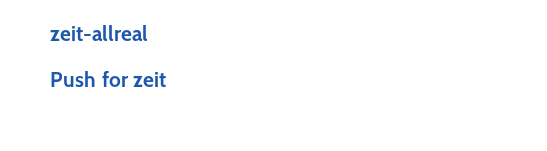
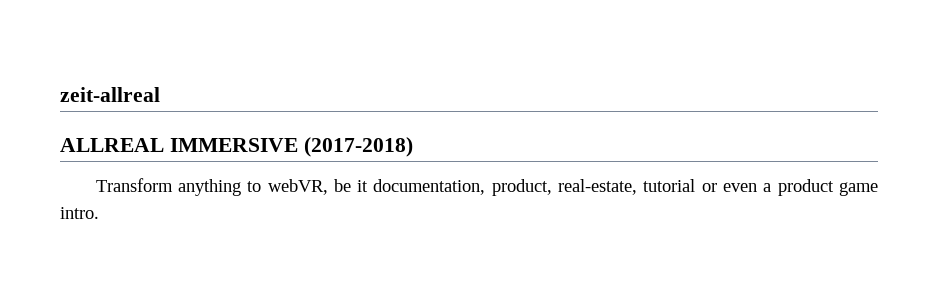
[50,71,167,87] Push for zeit -> [60,137,413,157] [95,178,879,196] [60,207,99,219] ALLREAL IMMERSIVE (2017-2018) // Transform anything to webVR, be it documentation, product, real-estate, tutorial or even a product game intro.

